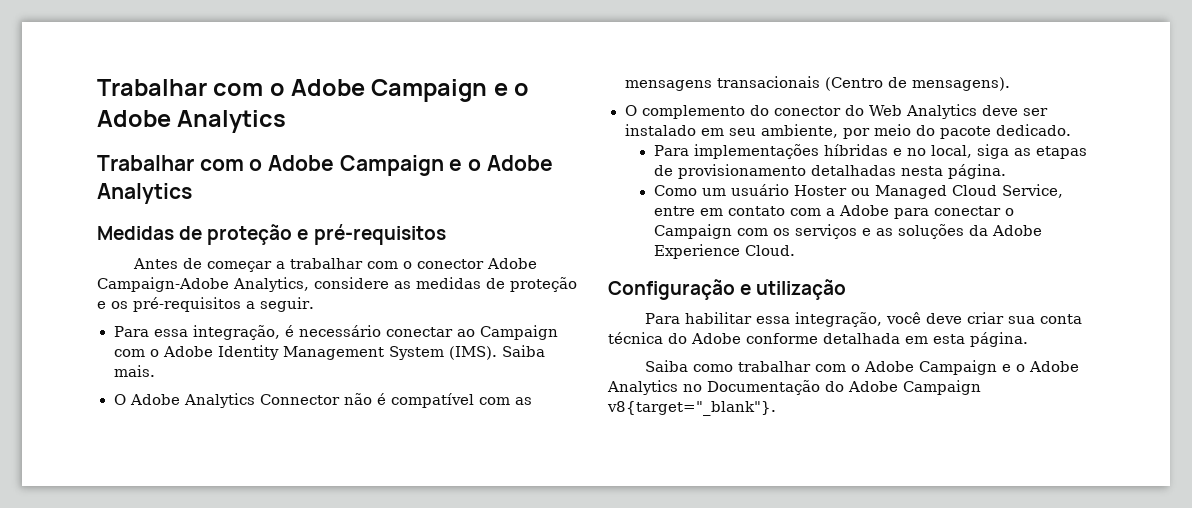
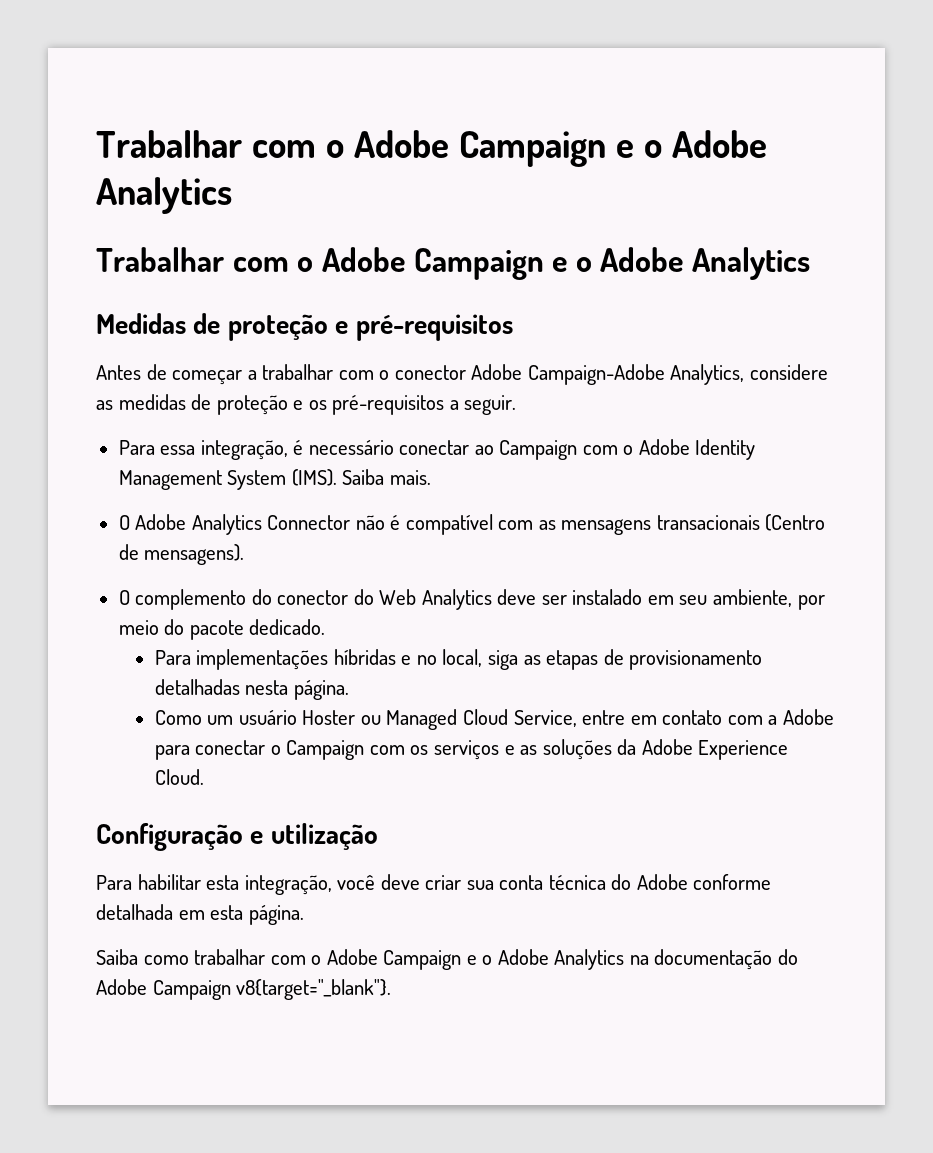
[755,316,790,324] essa -> [206,875,240,890] esta
[683,380,820,395] no Documentação -> [629,949,773,970] na documentação

